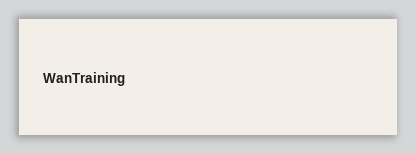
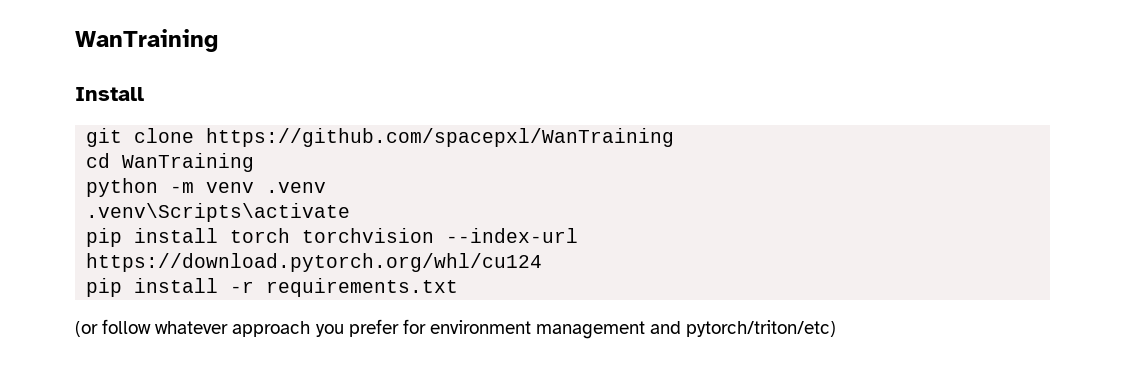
[43,72,125,86] WanTraining -> [75,29,218,52] [75,87,144,101] [86,128,675,147] [86,153,255,172] [86,178,327,197] [86,203,351,222] [86,228,579,247] [86,253,543,272] [86,278,459,297] [75,319,837,339] WanTraining // Install // git clone https://github.com/spacepxl/WanTraining // cd WanTraining // python -m venv .venv // .venv\Scripts\activate // pip install torch torchvision --index-url https://download.pytorch.org/whl/cu124 // pip install -r requirements.txt // (or follow whatever approach you prefer for environment management and pytorch/triton/etc)

